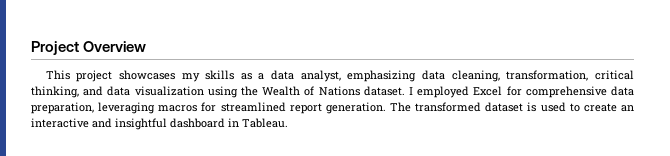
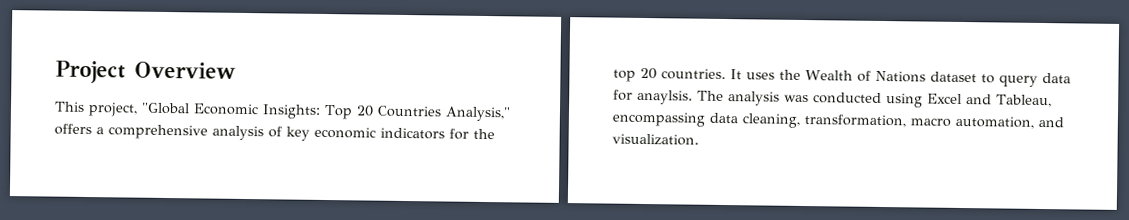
[76,70,634,82] [31,86,634,98] [31,102,634,114] [31,118,288,130] project showcases my skills as a data analyst, emphasizing data cleaning, transformation, critical thinking, and data visualization using the Wealth of Nations dataset. I employed Excel for comprehensive data preparation, leveraging macros for streamlined report generation. The transformed dataset is used to create an interactive and insightful dashboard in Tableau. -> [88,102,511,122] [54,123,495,141] [613,67,1071,87] [613,89,1052,108] [612,111,1064,129] [612,133,699,146] project, "Global Economic Insights: Top 20 Countries Analysis," offers a comprehensive analysis of key economic indicators for the top 20 countries. It uses the Wealth of Nations dataset to query data for anaylsis. The analysis was conducted using Excel and Tableau, encompassing data cleaning, transformation, macro automation, and visualization.

